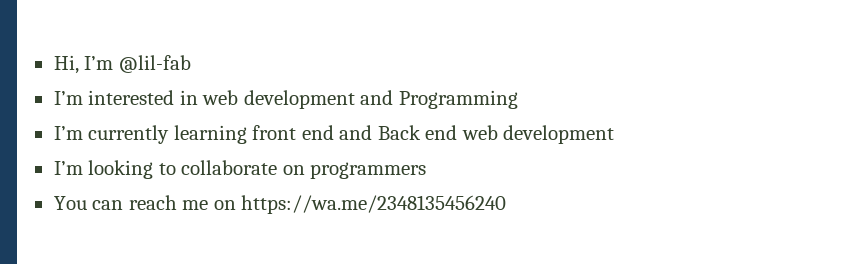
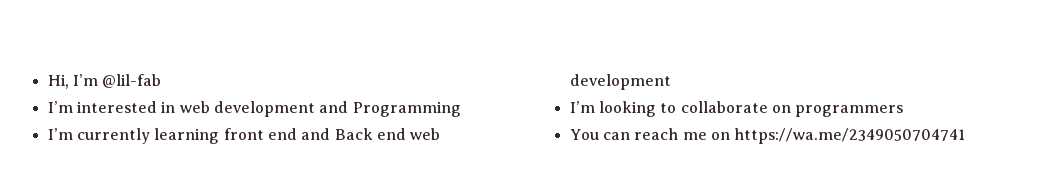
[241,195,507,214] https://wa.me/2348135456240 -> [734,128,966,144] https://wa.me/2349050704741

